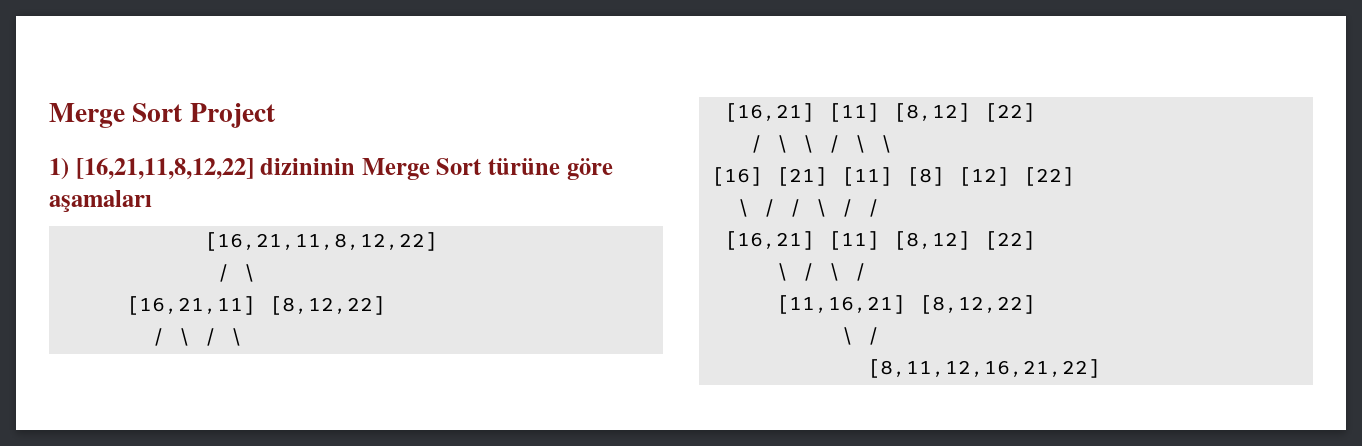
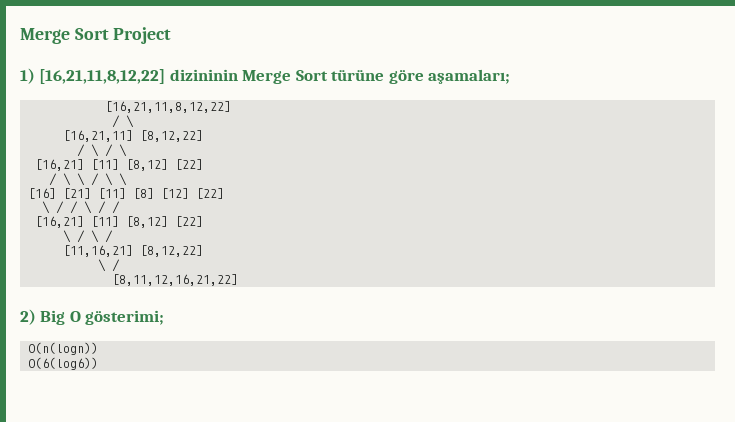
[49,190,152,212] aşamaları -> [428,69,511,84] aşamaları;
(1101, 368) none -> [20,309,165,325] [28,342,99,355] [28,357,99,370] // 2) Big O gösterimi; // O(n(logn)) // O(6(log6))

